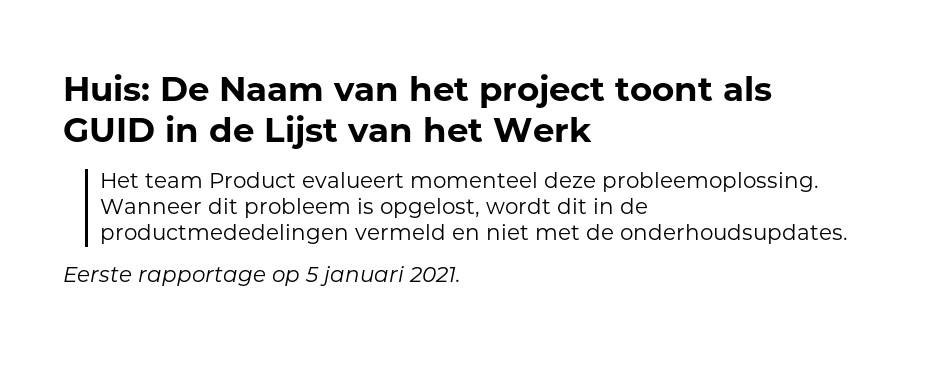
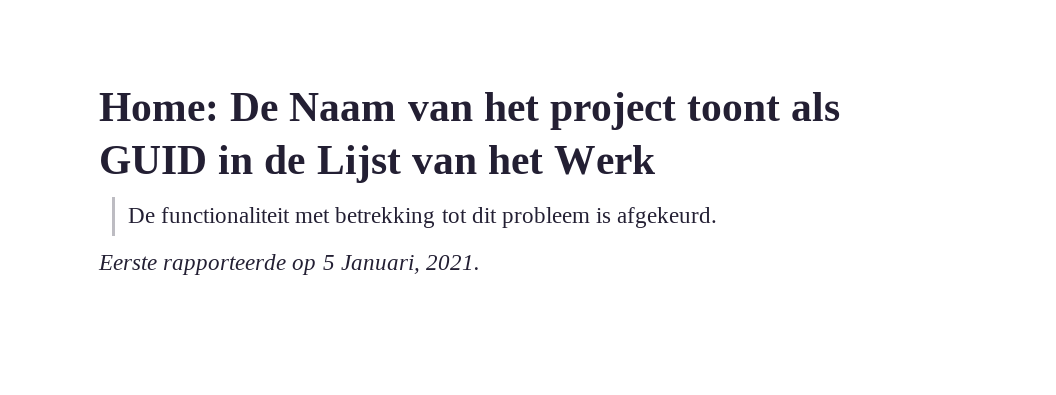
[63,74,150,101] Huis: -> [99,93,219,121] Home:
[100,172,820,192] [100,198,649,218] [100,224,849,244] Het team Product evalueert momenteel deze probleemoplossing. Wanneer dit probleem is opgelost, wordt dit in de productmededelingen vermeld en niet met de onderhoudsupdates. -> [127,207,718,228] De functionaliteit met betrekking tot dit probleem is afgekeurd.
[138,267,266,286] rapportage -> [163,254,287,275] rapporteerde
[320,266,404,286] januari -> [340,255,420,274] Januari,

